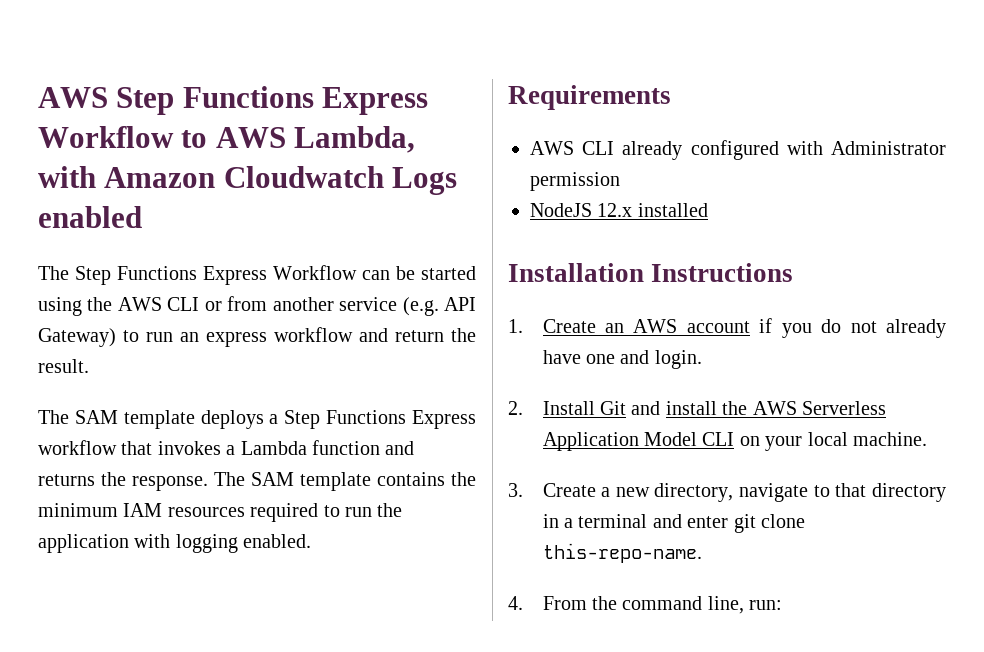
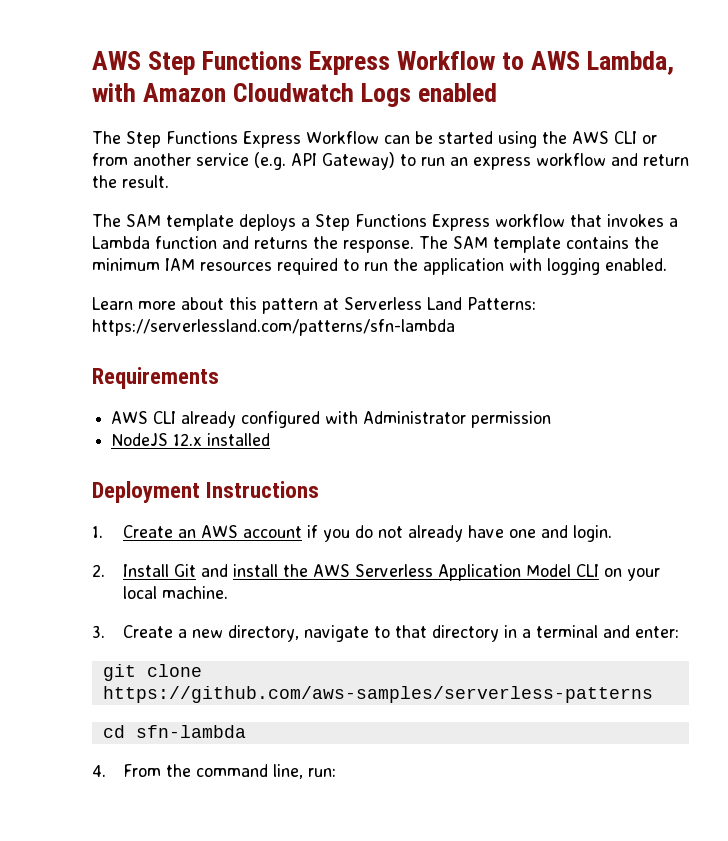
(312, 541) none -> [92,297,536,314] [92,319,455,336] // Learn more about this pattern at Serverless Land Patterns: https://serverlessland.com/patterns/sfn-lambda
[508,263,644,282] Installation -> [92,481,200,503] Deployment
[687,516,729,528] enter -> [635,626,680,638] enter: //
[542,543,702,563] this-repo-name. -> [102,686,653,703] [102,725,246,738] https://github.com/aws-samples/serverless-patterns // cd sfn-lambda

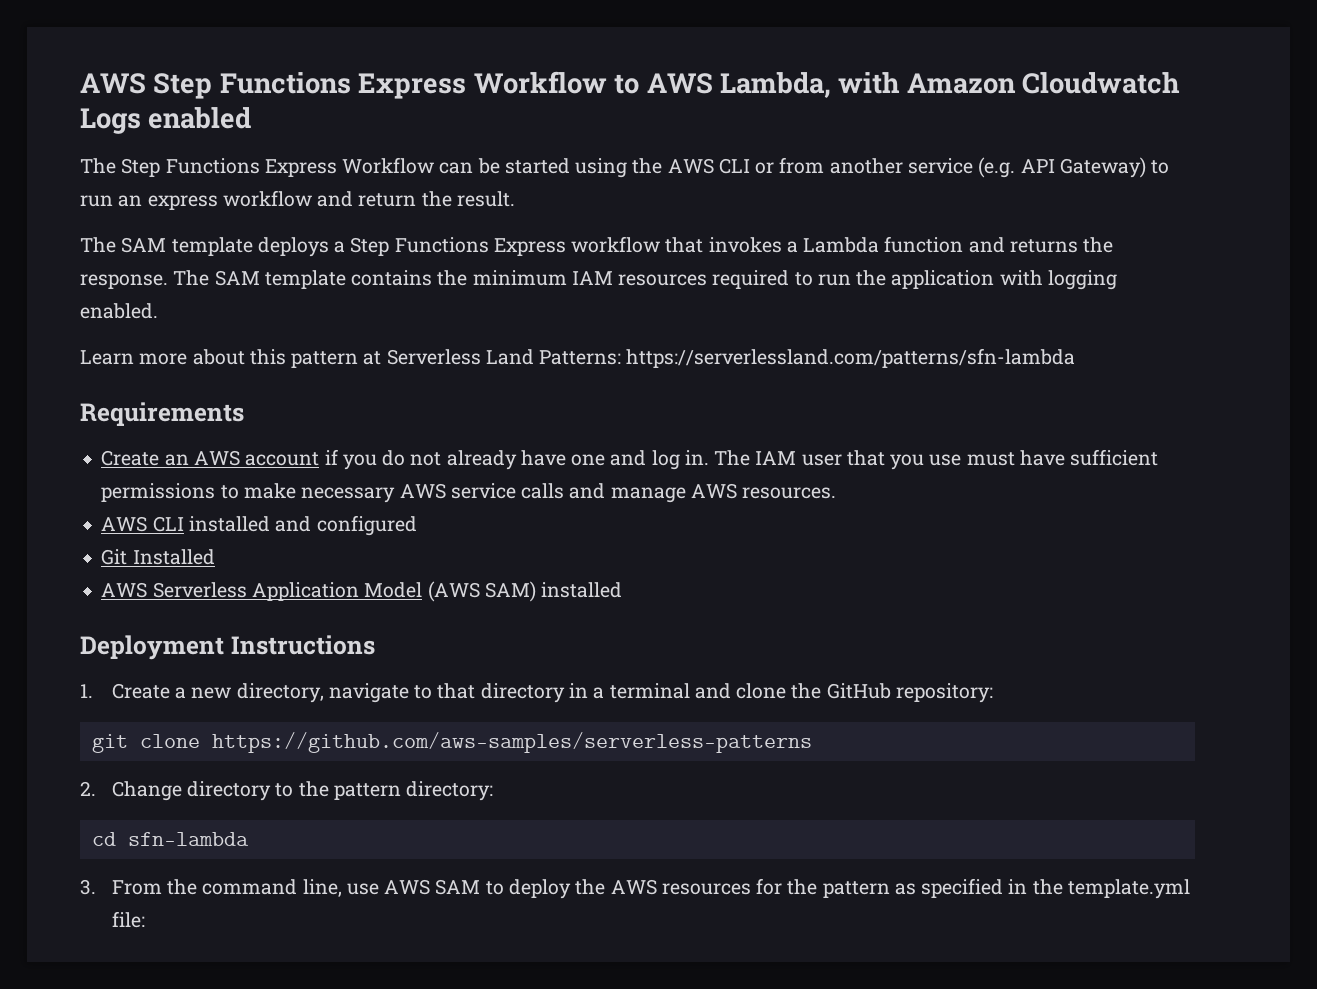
[111,411,552,428] [111,433,271,446] [92,481,320,503] [92,526,103,538] AWS CLI already configured with Administrator permission // NodeJS 12.x installed // Deployment Instructions // 1. -> (244, 414) none
[573,525,613,542] [92,564,661,581] [123,586,229,599] [92,625,105,638] login. // 2. Install Git and install the AWS Serverless Application Model CLI on your local machine. // 3. -> [651,449,1159,470] [101,483,837,503] [101,515,417,536] [101,549,215,565] [101,581,623,602] [80,635,375,660] [80,684,93,698] log in. The IAM user that you use must have sufficient permissions to make necessary AWS service calls and manage AWS resources. // AWS CLI installed and configured // Git Installed // AWS Serverless Application Model (AWS SAM) installed // Deployment Instructions // 1.
[635,626,680,638] enter: -> [736,683,993,703] clone the GitHub repository:
(653, 694) none -> [80,781,494,801] // 2. Change directory to the pattern directory:
[92,765,106,777] 4. -> [80,879,96,895] 3.
[308,768,337,777] run: -> [346,878,1190,899] [111,911,145,928] use AWS SAM to deploy the AWS resources for the pattern as specified in the template.yml file:

